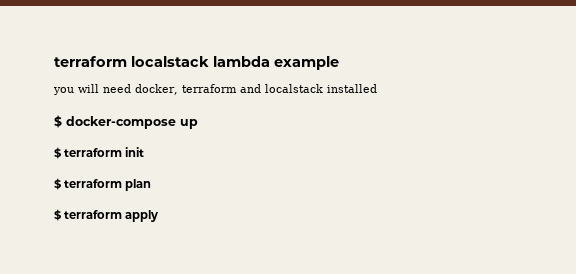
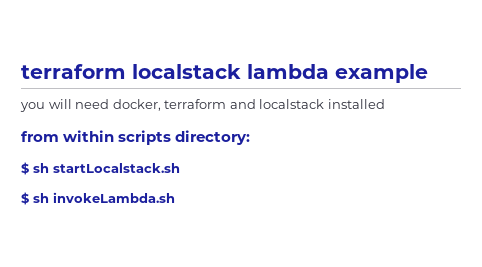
[54,115,198,129] [54,147,145,159] [54,178,152,191] [54,209,159,222] $ docker-compose up // $ terraform init // $ terraform plan // $ terraform apply -> [21,130,251,145] [21,162,180,175] [21,192,175,205] from within scripts directory: // $ sh startLocalstack.sh // $ sh invokeLambda.sh

